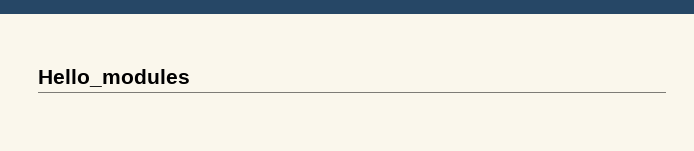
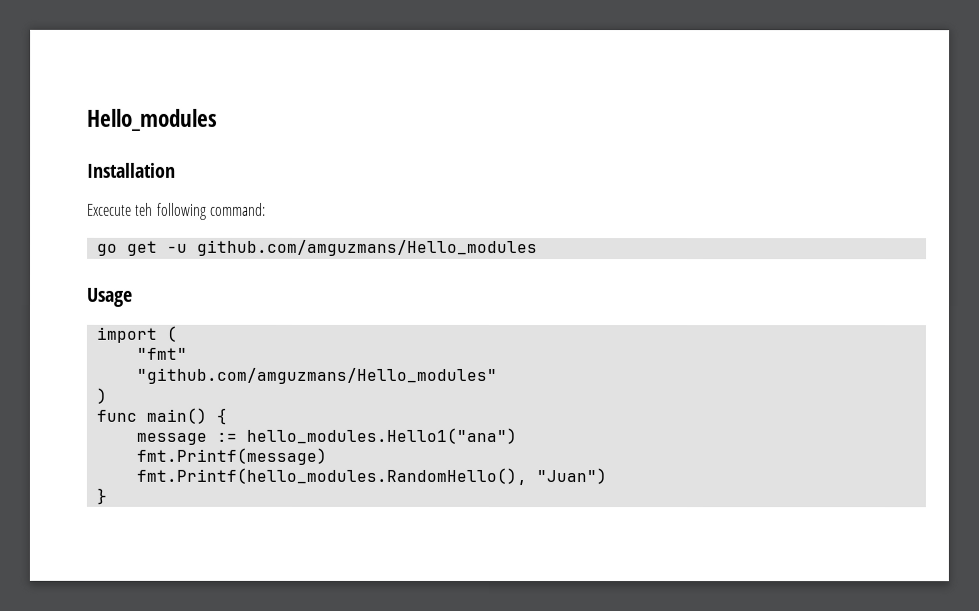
(190, 78) none -> [87,162,176,178] [87,202,266,220] [96,239,538,257] [86,287,133,307] [95,325,177,343] [135,347,187,360] [135,367,497,385] [95,387,107,404] [95,407,227,425] [135,427,517,445] [135,447,327,465] [135,467,607,486] [95,487,107,505] // Installation // Excecute teh following command: // go get -u github.com/amguzmans/Hello_modules // Usage // import ( // "fmt" // "github.com/amguzmans/Hello_modules" // ) // func main() { // message := hello_modules.Hello1("ana") // fmt.Printf(message) // fmt.Printf(hello_modules.RandomHello(), "Juan") // }

